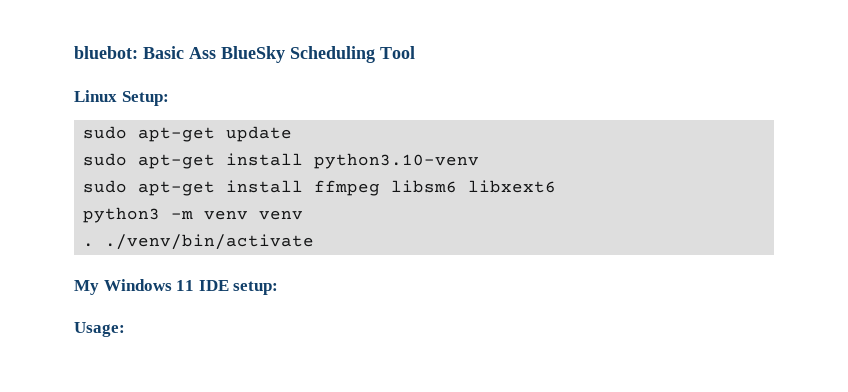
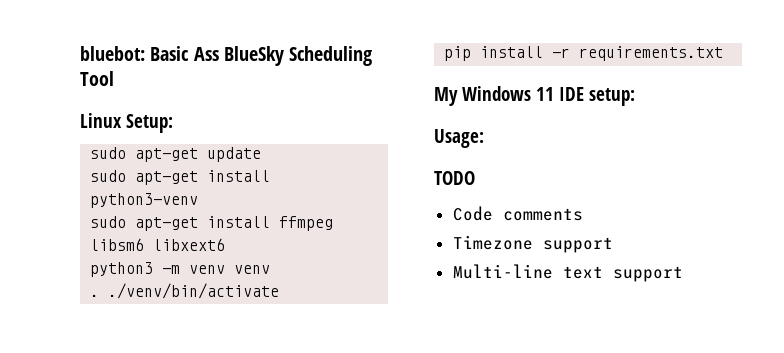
[314,153,480,169] python3.10-venv -> [90,193,199,208] python3-venv
(315, 242) none -> [444,46,724,61] // pip install -r requirements.txt
(125, 329) none -> [434,171,475,185] [452,206,583,221] [452,235,613,253] [452,264,683,282] // TODO // Code comments // Timezone support // Multi-line text support

